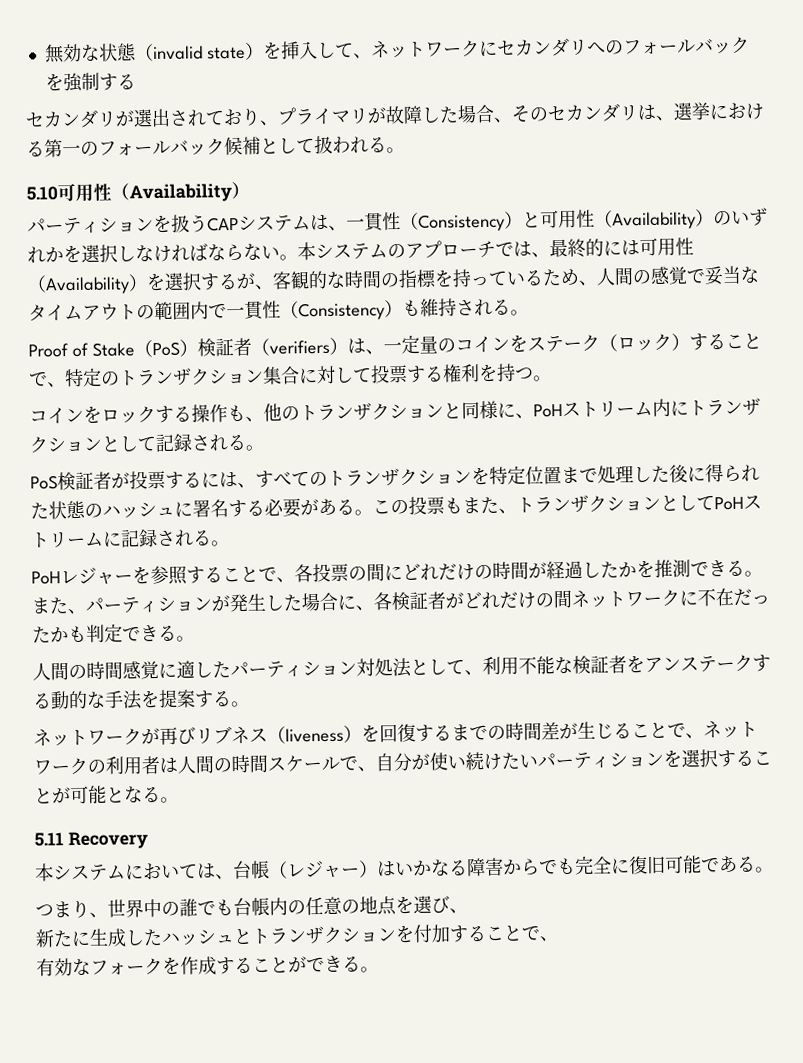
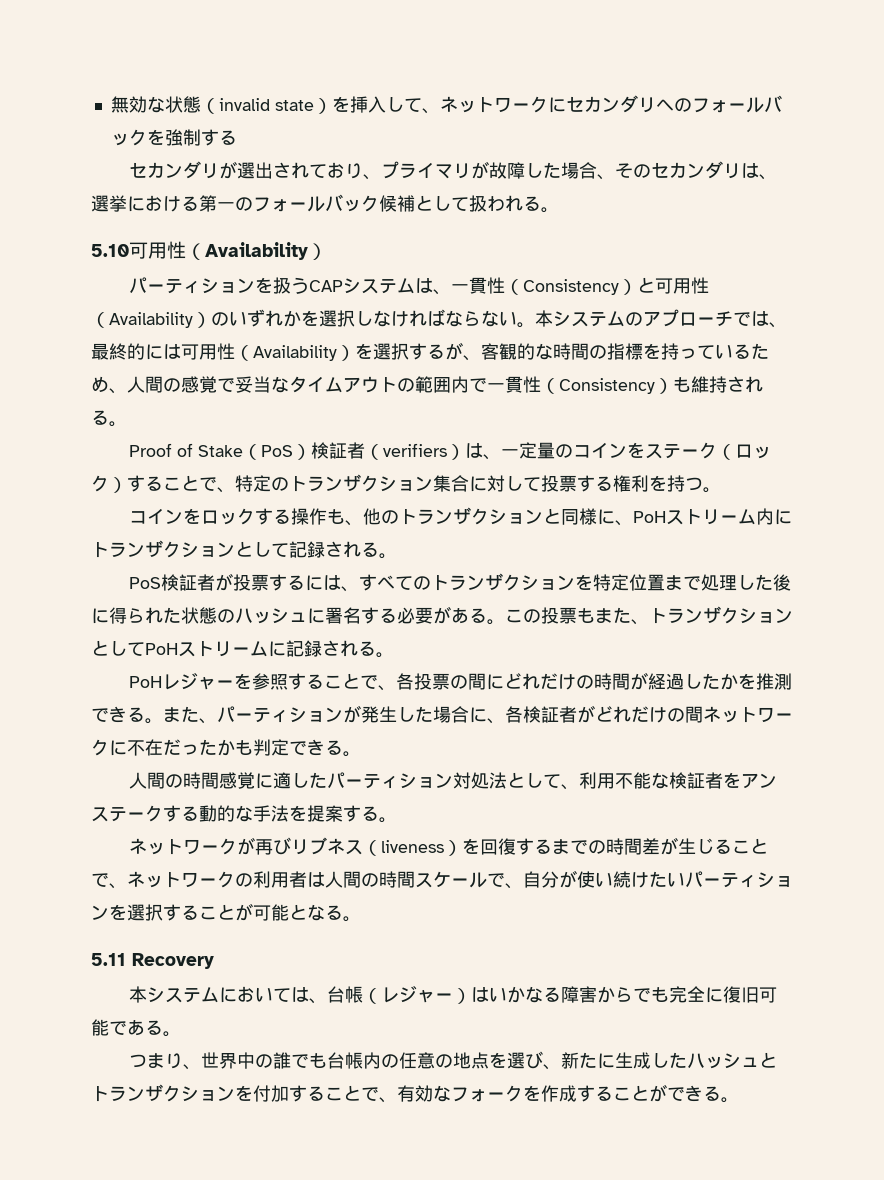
(468, 911) // -> (561, 1067) none
(559, 939) // -> (397, 1100) none

